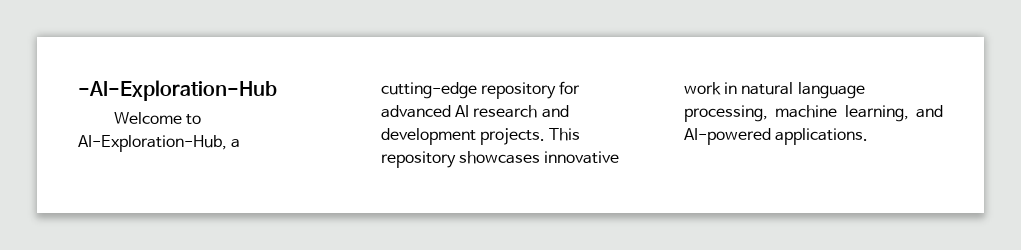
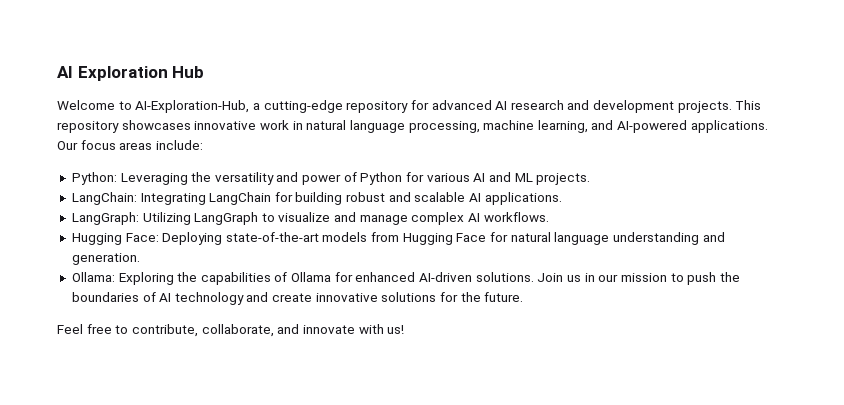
[78,80,277,101] -AI-Exploration-Hub -> [57,66,205,81] AI Exploration Hub
(869, 136) none -> [57,140,203,150] [71,172,591,185] [71,192,562,205] [71,212,549,225] [71,232,725,245] [71,253,140,265] [71,272,740,285] [71,292,524,305] [57,324,405,337] Our focus areas include: // Python: Leveraging the versatility and power of Python for various AI and ML projects. // LangChain: Integrating LangChain for building robust and scalable AI applications. // LangGraph: Utilizing LangGraph to visualize and manage complex AI workflows. // Hugging Face: Deploying state-of-the-art models from Hugging Face for natural language understanding and generation. // Ollama: Exploring the capabilities of Ollama for enhanced AI-driven solutions. Join us in our mission to push the boundaries of AI technology and create innovative solutions for the future. // Feel free to contribute, collaborate, and innovate with us!

